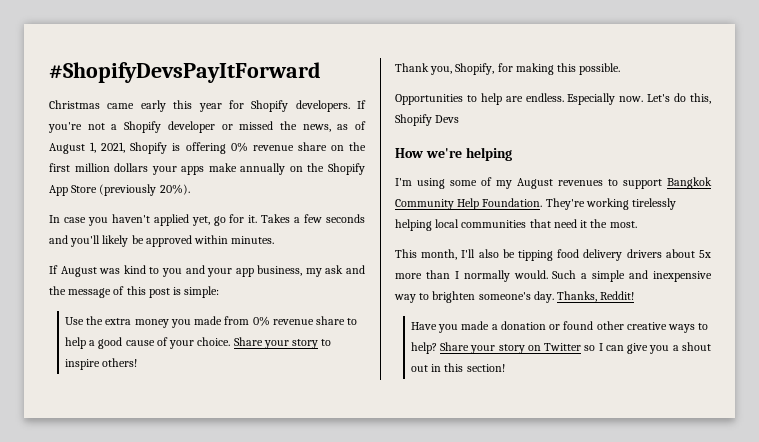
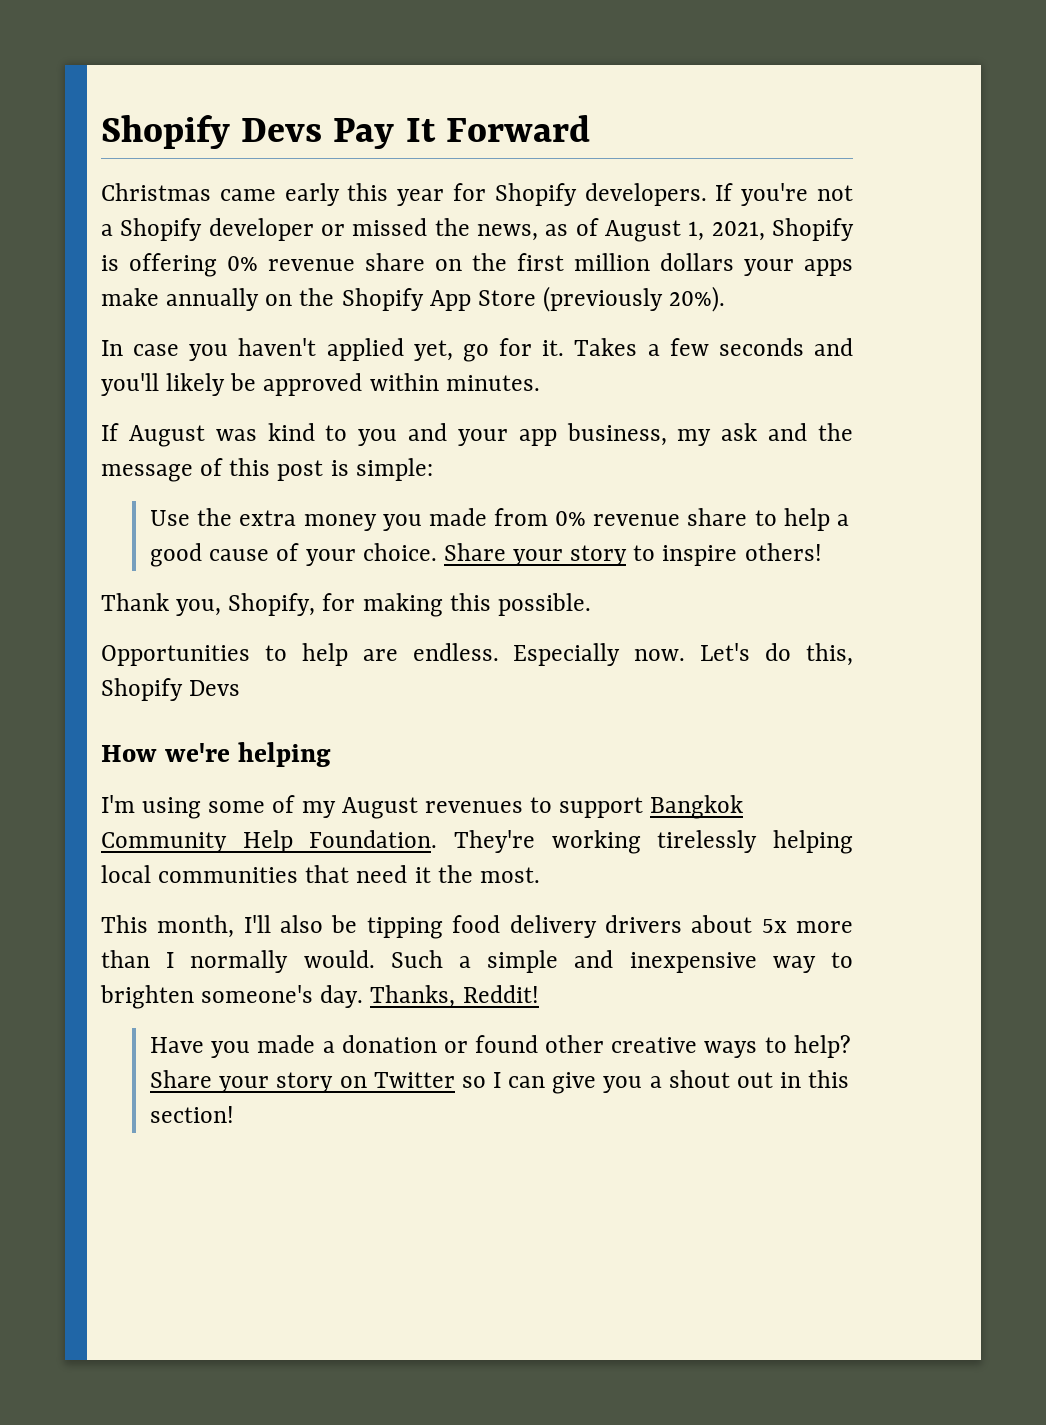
[49,62,321,83] #ShopifyDevsPayItForward -> [101,115,590,149] Shopify Devs Pay It Forward

